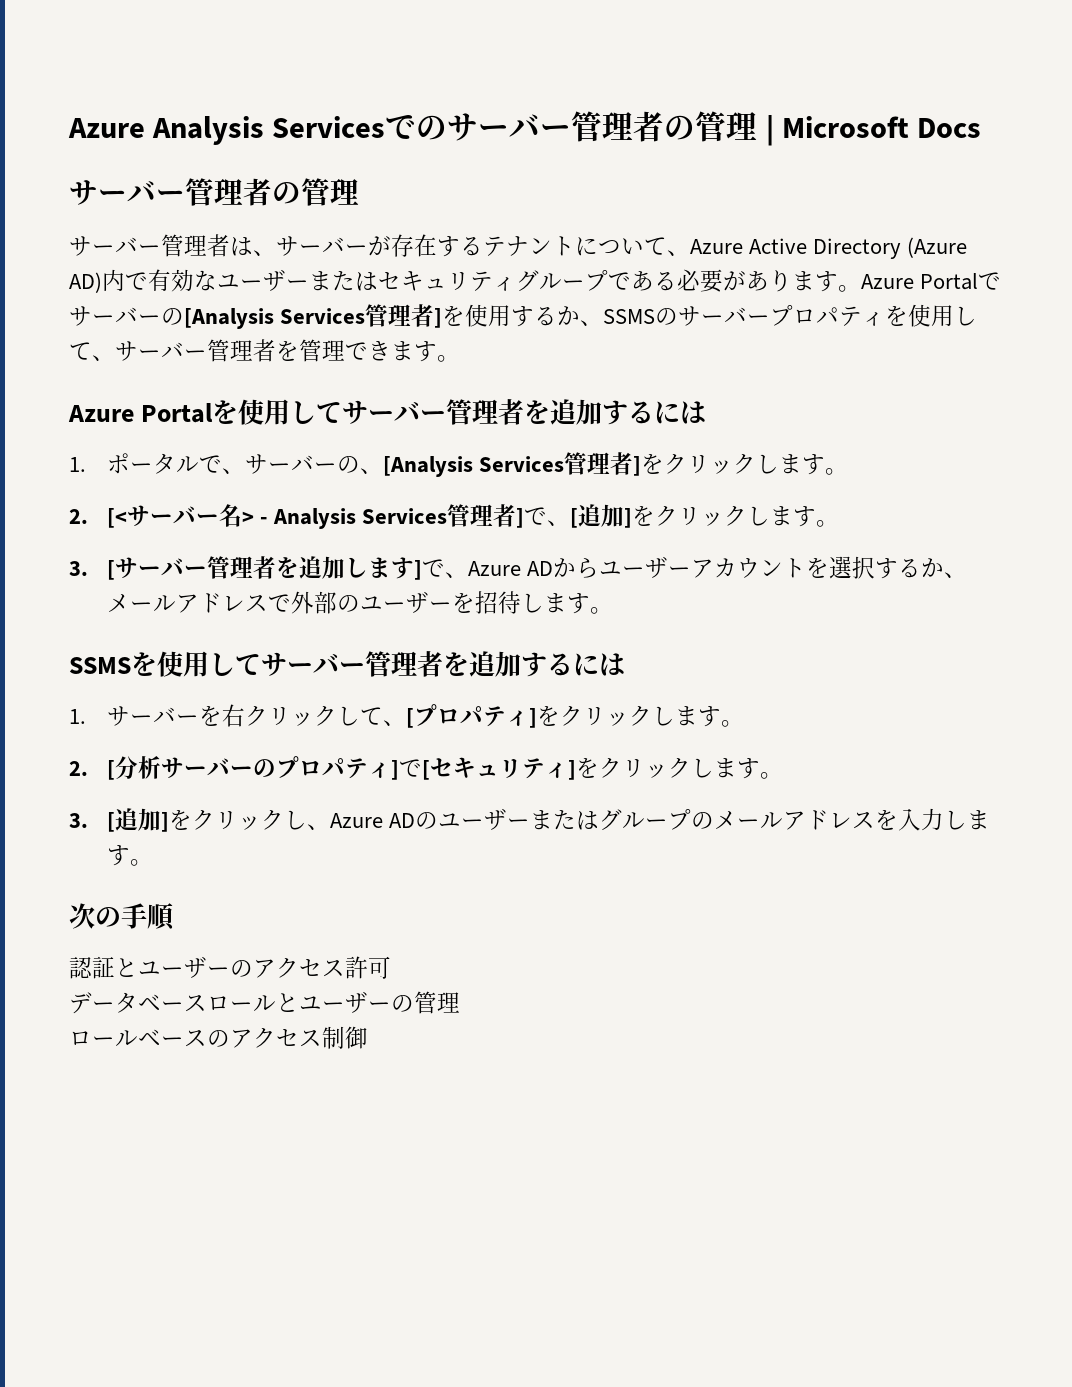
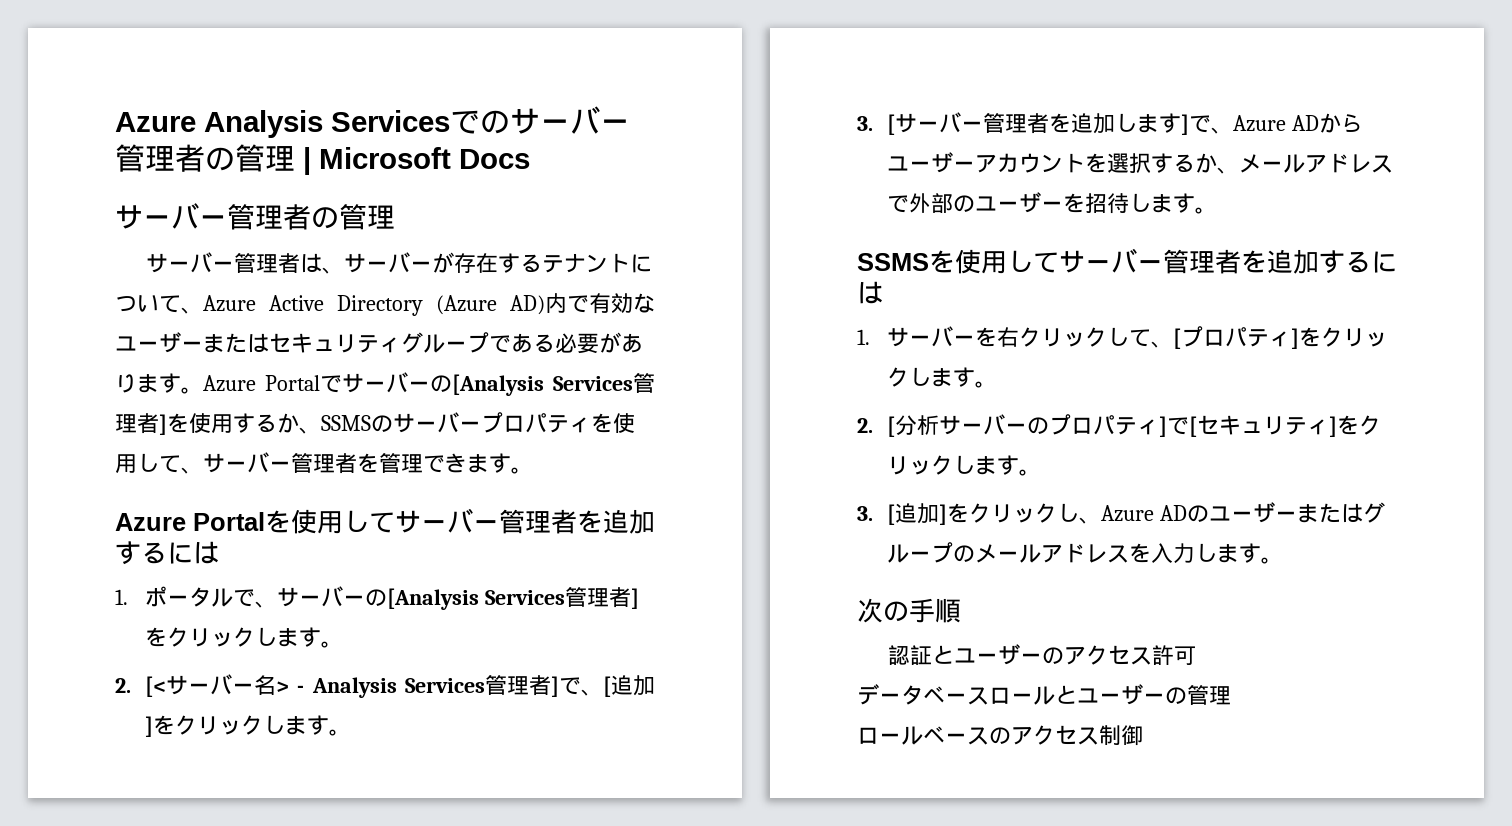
[360,468,384,474] 、 -> (388, 597) none

